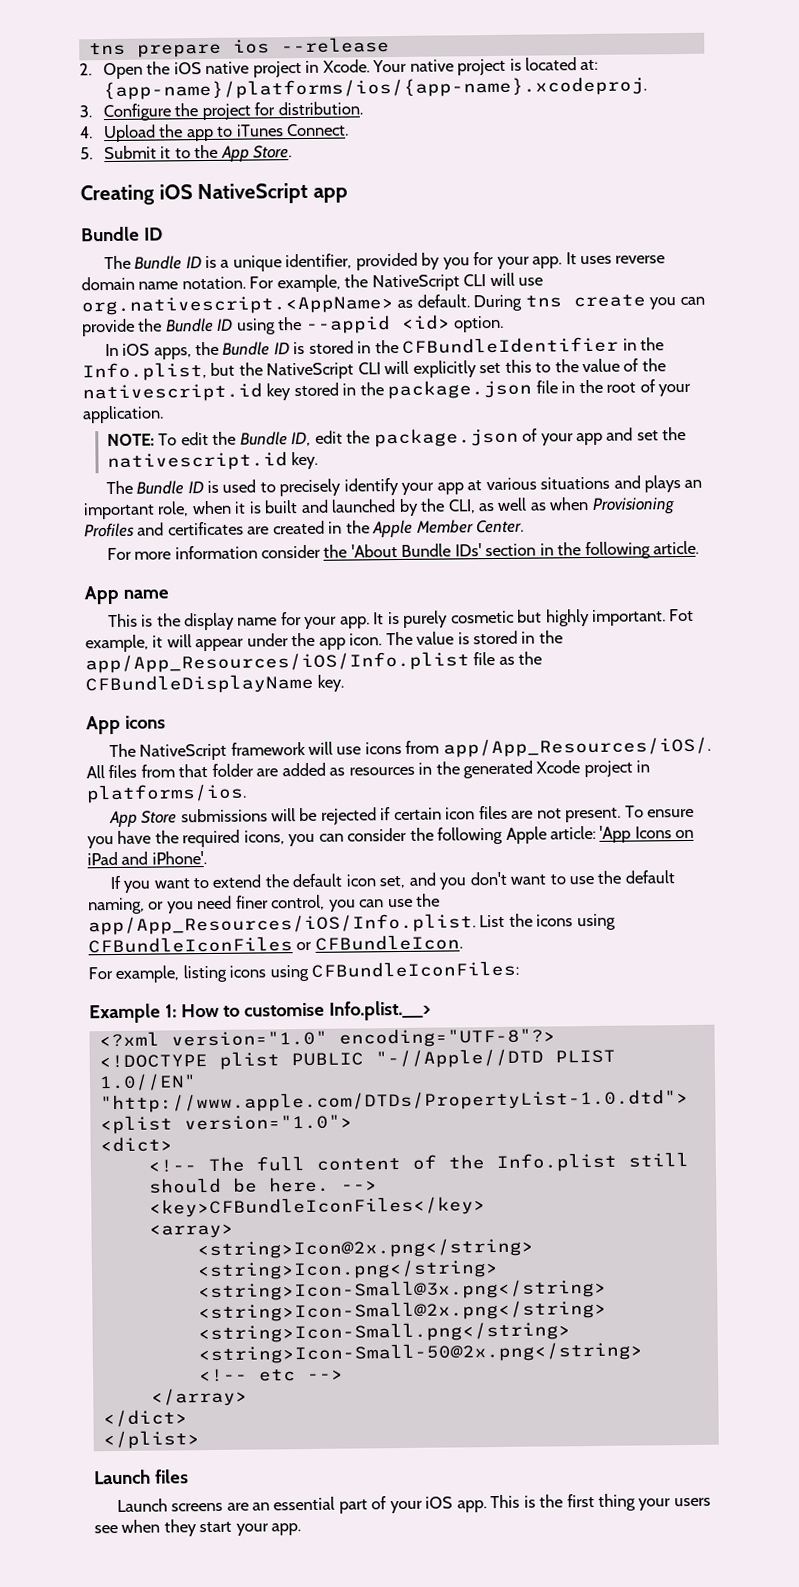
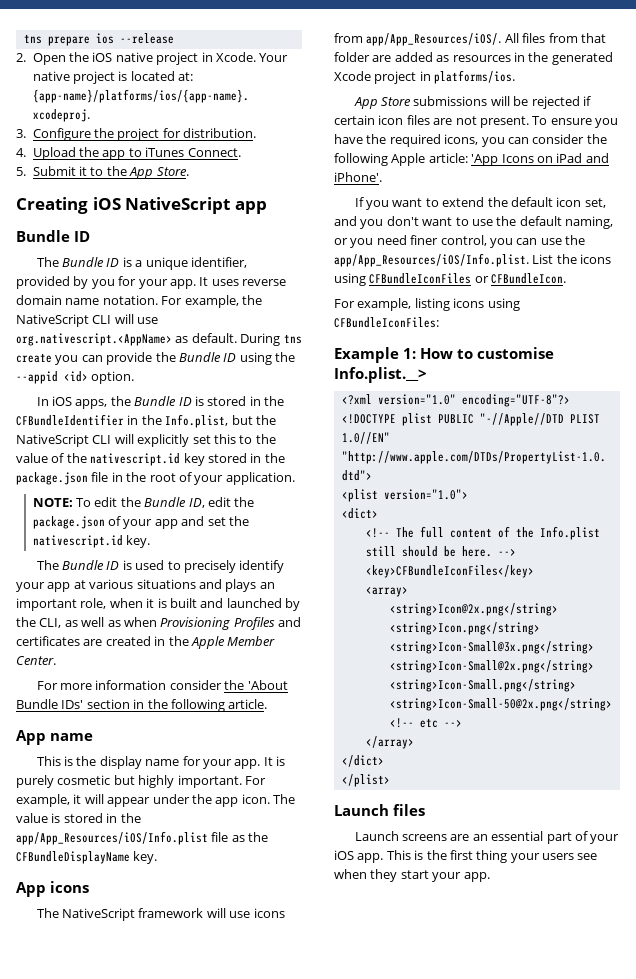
[669,608,695,622] Fot -> [244,776,266,785] For

